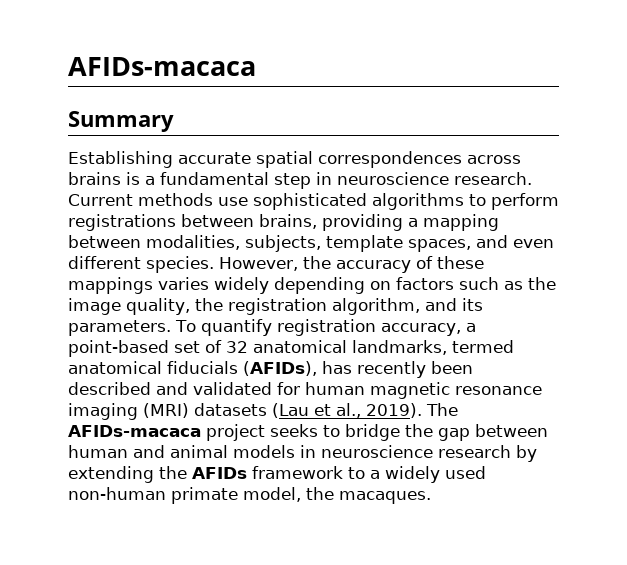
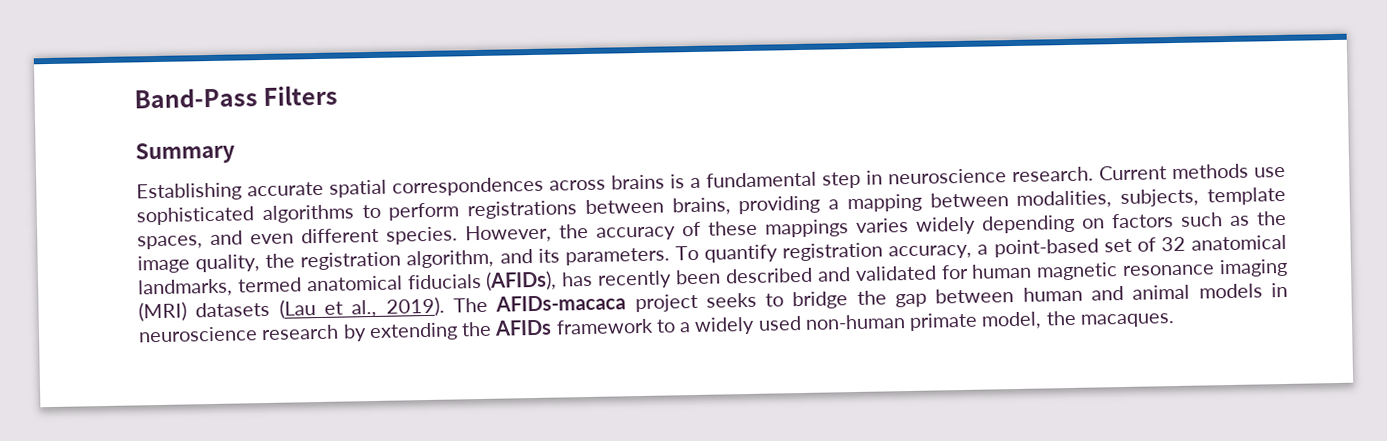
[68,57,256,76] AFIDs-macaca -> [134,84,339,109] Band-Pass Filters

